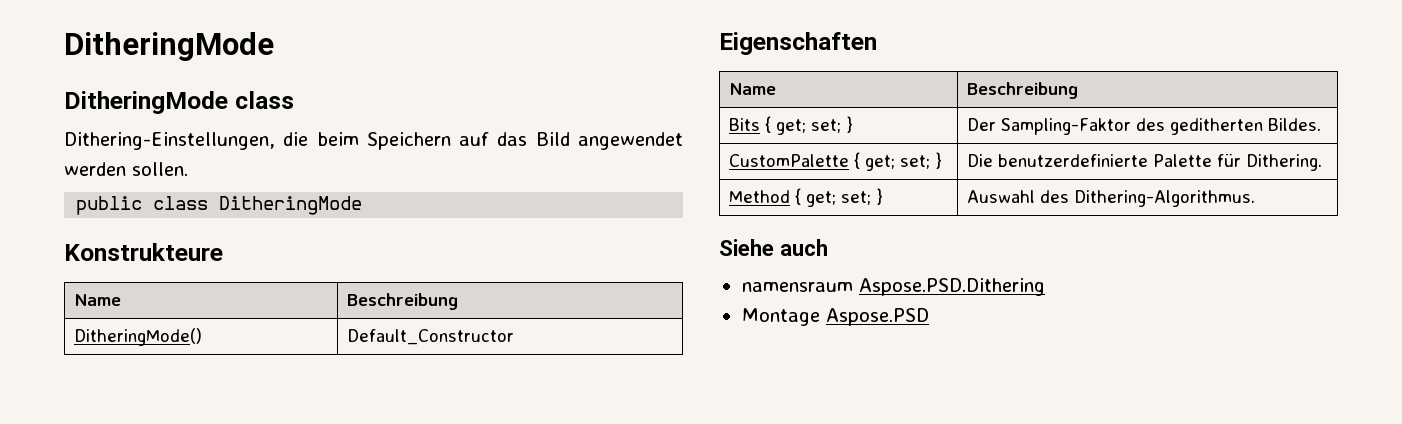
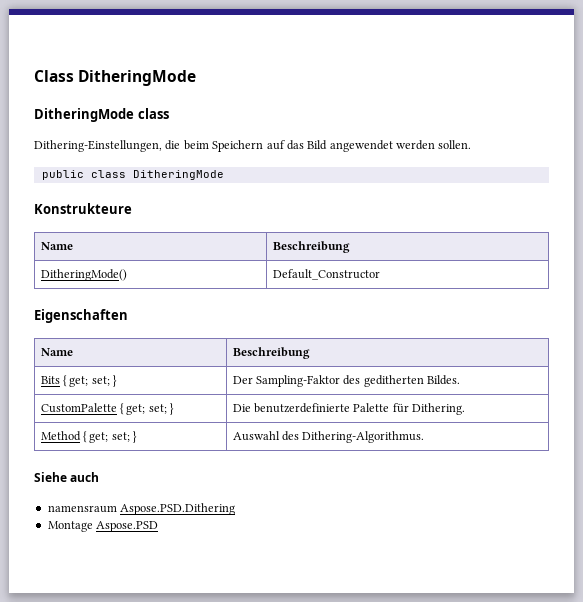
(64, 46) none -> [34,70,74,82] Class

